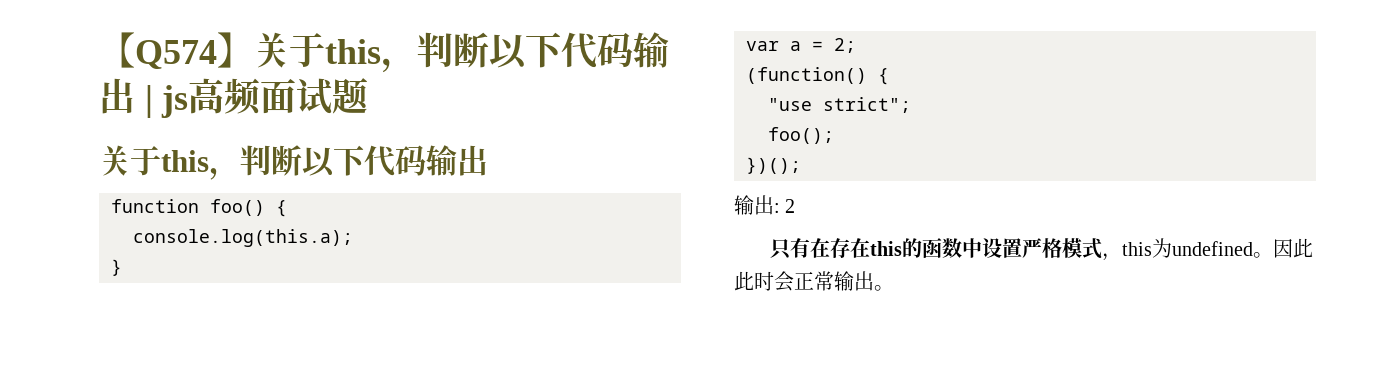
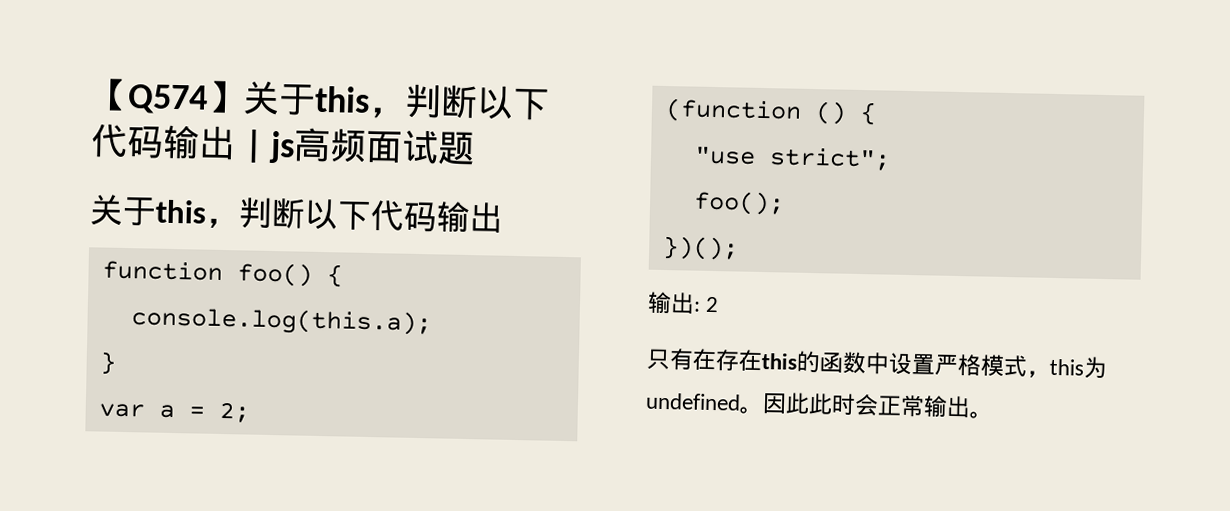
[746,67,867,84] (function() -> [664,97,847,125] (function ()

